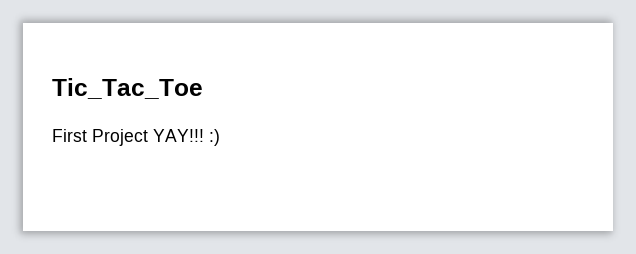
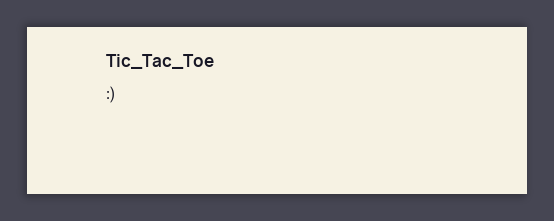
[52,129,204,146] First Project YAY!!! -> (214, 61) none

